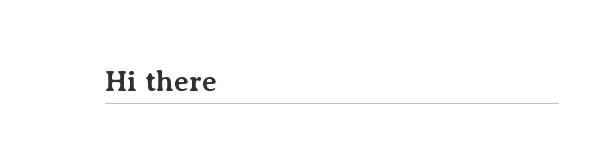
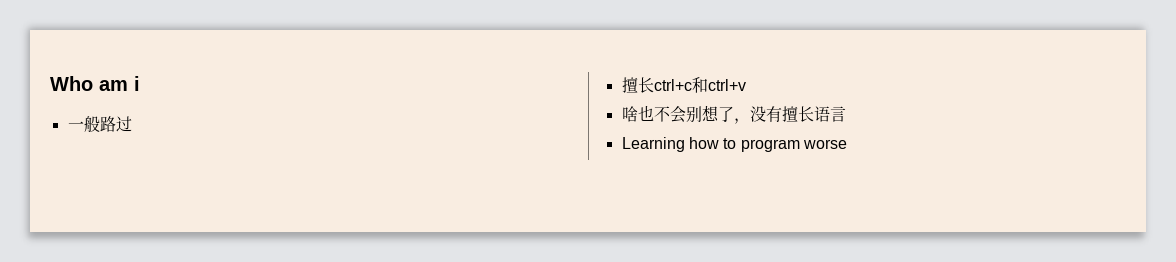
[105,70,217,91] Hi there -> [50,76,140,91] [67,116,132,132] [621,77,746,93] [621,105,846,124] [621,137,847,152] Who am i // 一般路过 // 擅长ctrl+c和ctrl+v // 啥也不会别想了，没有擅长语言 // Learning how to program worse

